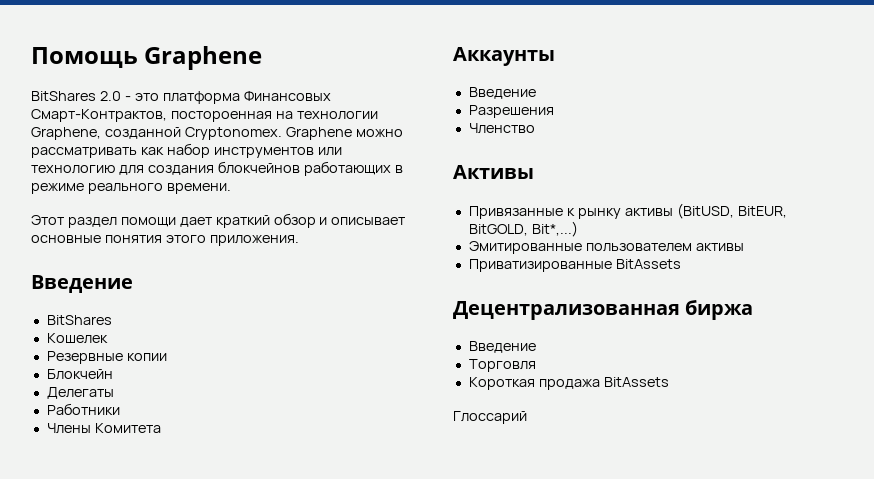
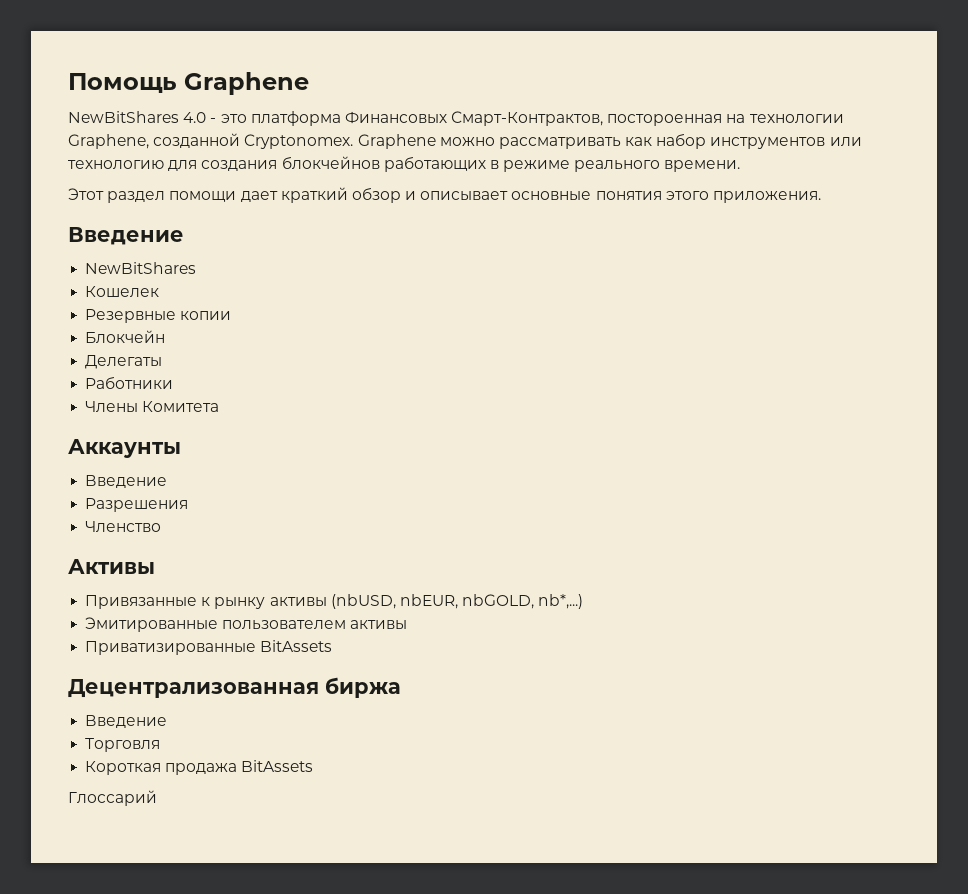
[31,91,121,101] BitShares 2.0 -> [68,111,207,123] NewBitShares 4.0
[46,315,112,325] BitShares -> [85,262,197,274] NewBitShares
[676,203,787,219] [468,221,578,237] (BitUSD, BitEUR, BitGOLD, Bit*,...) -> [330,594,584,609] (nbUSD, nbEUR, nbGOLD, nb*,...)

